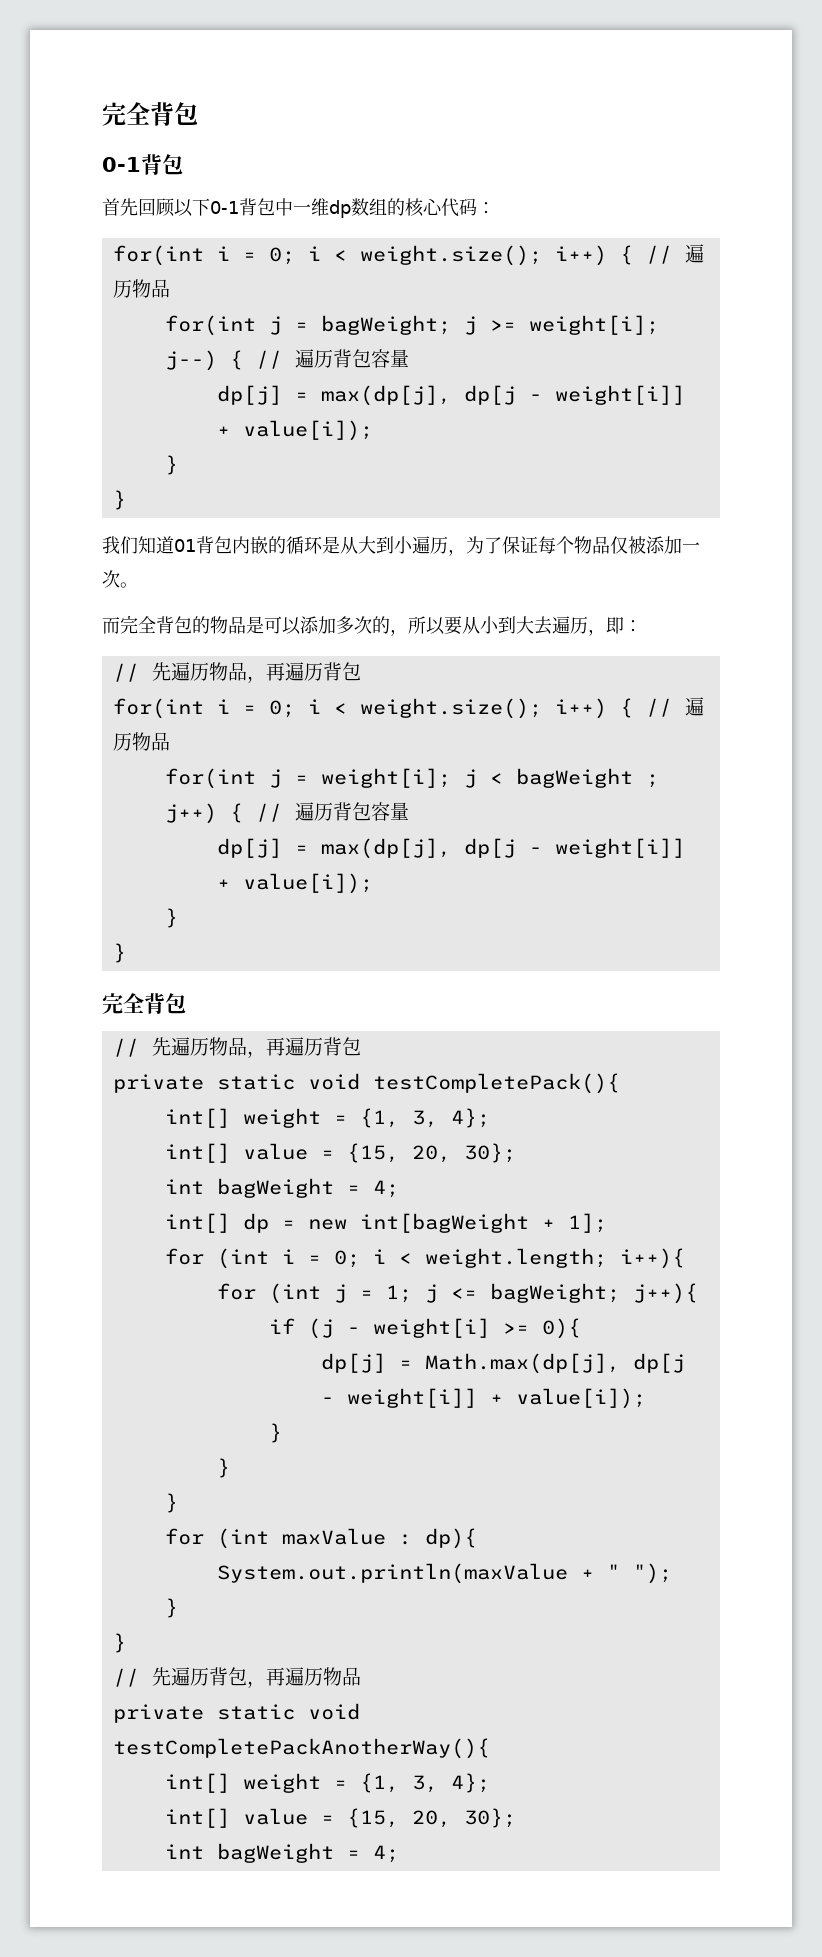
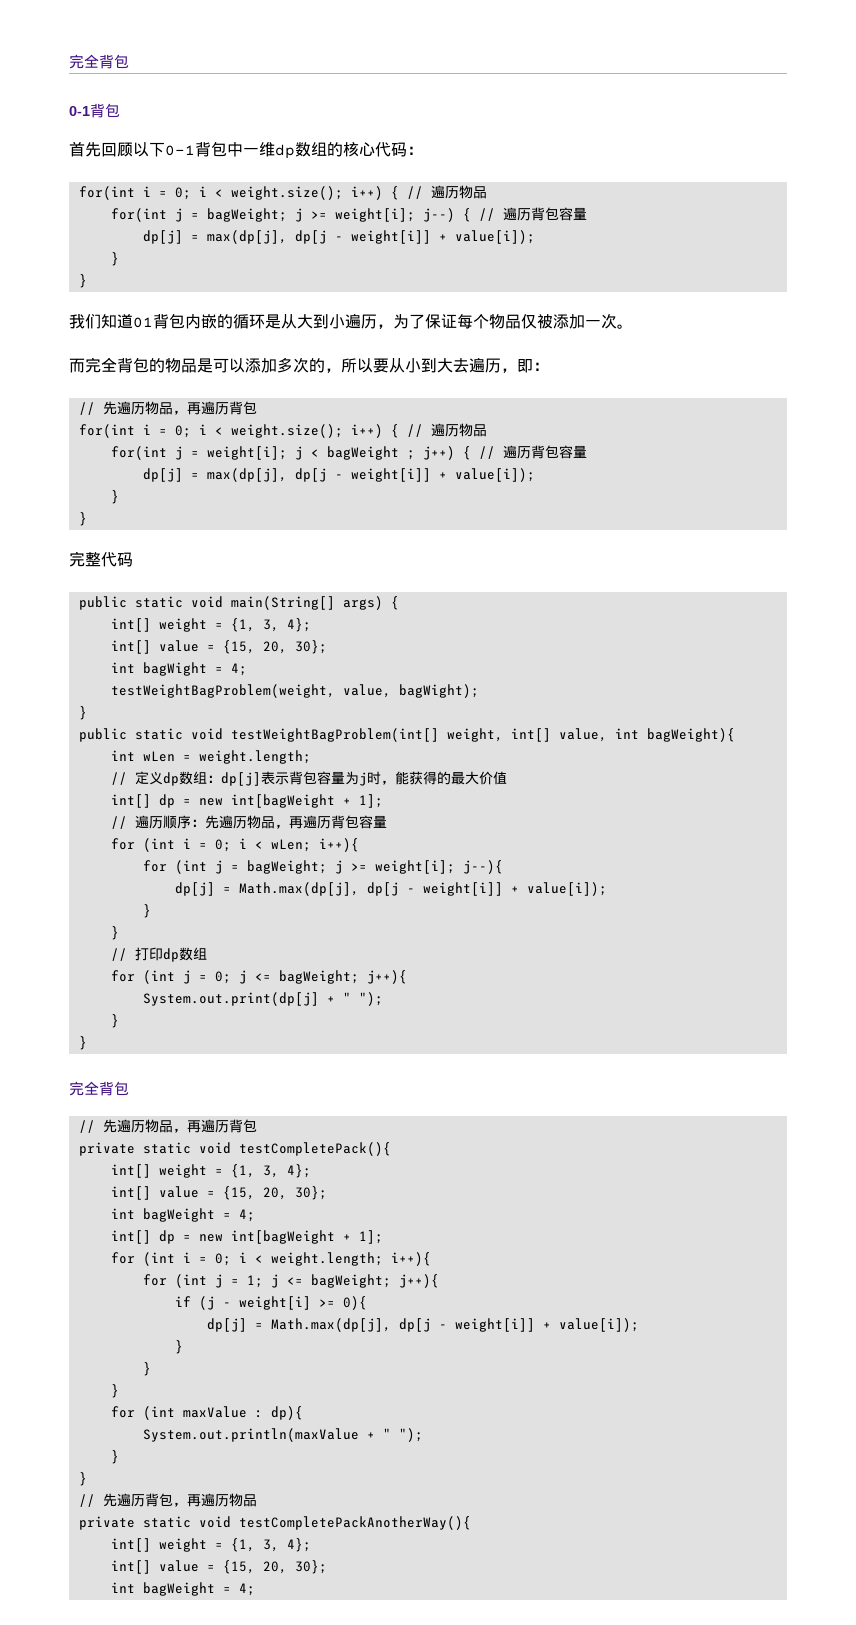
(126, 953) none -> [69,551,133,567] [78,596,399,610] [110,618,311,632] [110,640,327,654] [110,662,247,676] [110,684,479,698] [78,706,87,720] [78,728,735,742] [110,750,311,764] [110,771,507,786] [110,794,383,808] [110,815,387,829] [110,838,359,852] [142,860,503,874] [174,882,607,896] [142,904,151,918] [110,926,119,940] [110,947,207,962] [110,970,407,984] [142,992,383,1006] [110,1014,119,1028] [78,1036,87,1050] // 完整代码 // public static void main(String[] args) { // int[] weight = {1, 3, 4}; // int[] value = {15, 20, 30}; // int bagWight = 4; // testWeightBagProblem(weight, value, bagWight); // } // public static void testWeightBagProblem(int[] weight, int[] value, int bagWeight){ // int wLen = weight.length; // // 定义dp数组：dp[j]表示背包容量为j时，能获得的最大价值 // int[] dp = new int[bagWeight + 1]; // // 遍历顺序：先遍历物品，再遍历背包容量 // for (int i = 0; i < wLen; i++){ // for (int j = bagWeight; j >= weight[i]; j--){ // dp[j] = Math.max(dp[j], dp[j - weight[i]] + value[i]); // } // } // // 打印dp数组 // for (int j = 0; j <= bagWeight; j++){ // System.out.print(dp[j] + " "); // } // }

